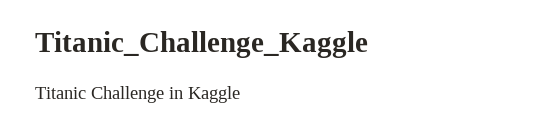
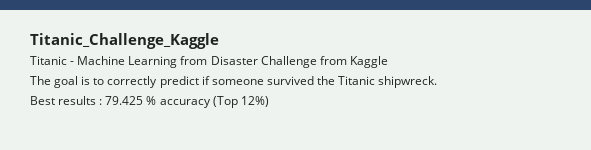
[91,86,240,103] Challenge in Kaggle -> [70,56,388,68] [30,76,438,88] [30,96,269,108] - Machine Learning from Disaster Challenge from Kaggle // The goal is to correctly predict if someone survived the Titanic shipwreck. // Best results : 79.425 % accuracy (Top 12%)

